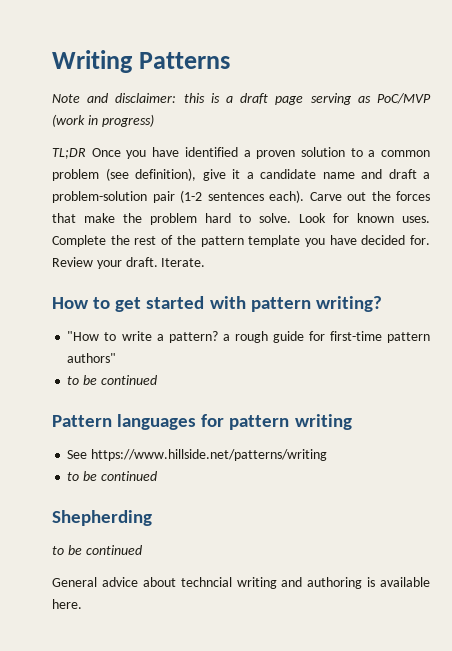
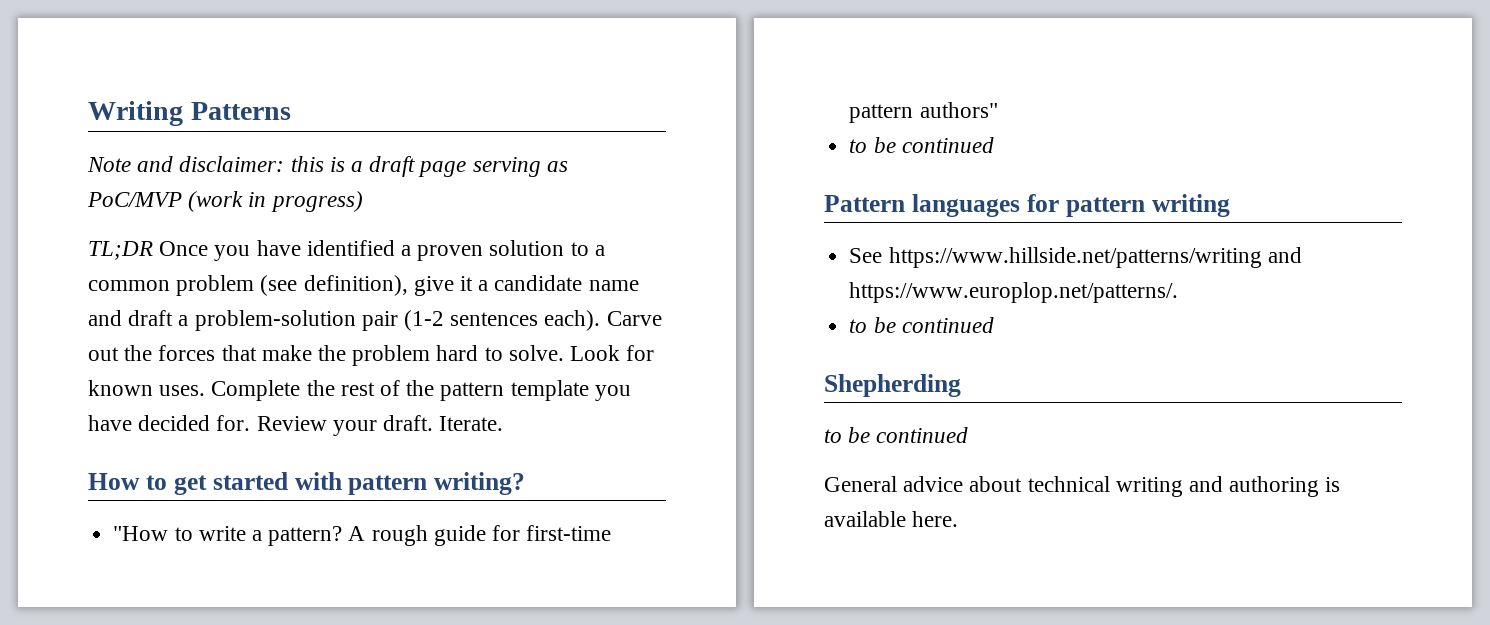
[222,334,230,341] a -> [348,526,366,541] A
(328, 455) none -> [1267,247,1302,263] [849,282,1179,303] and https://www.europlop.net/patterns/.
[180,577,232,587] techncial -> [1027,476,1110,492] technical

